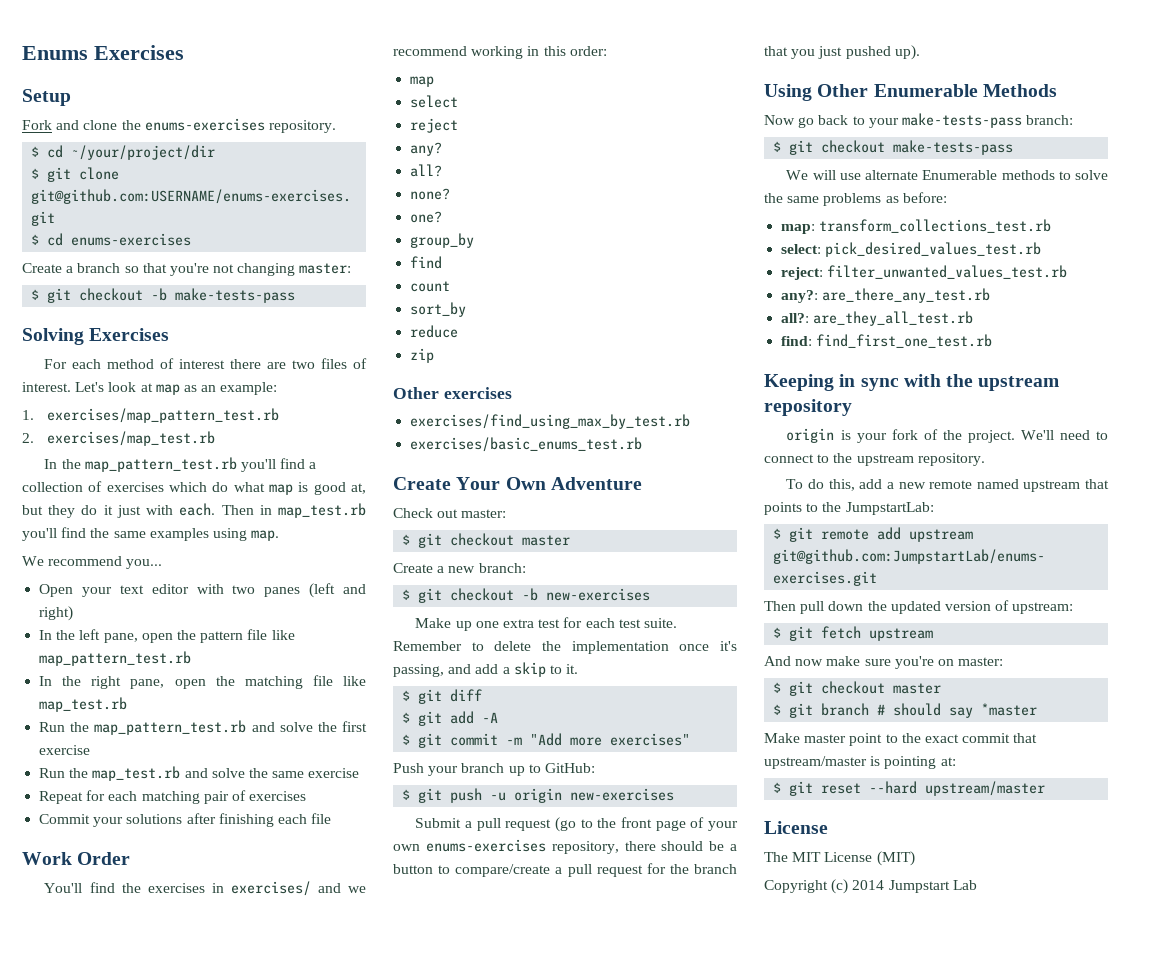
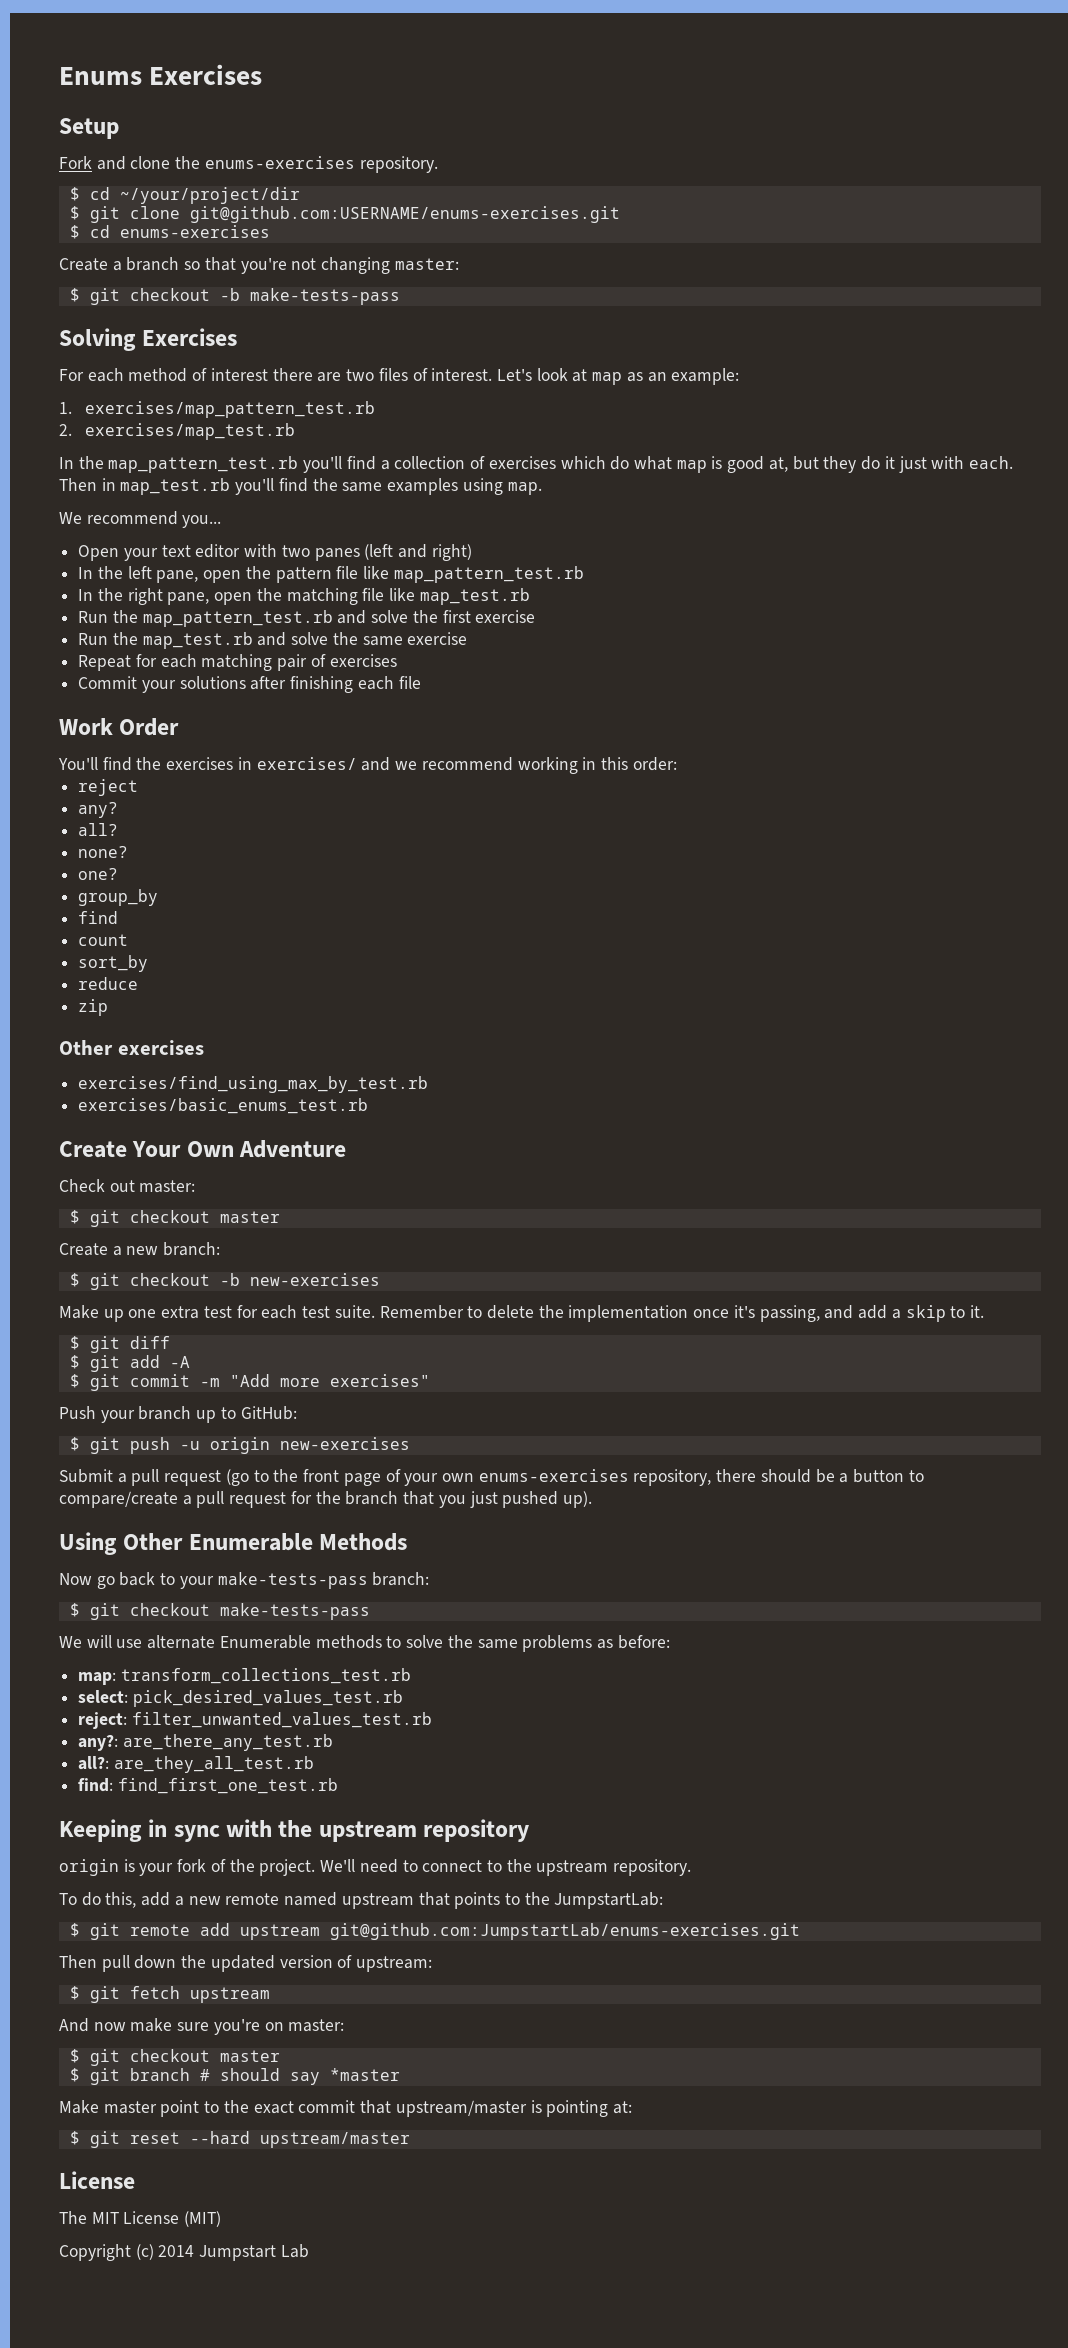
[410,76,435,87] [410,95,459,108] // map // select -> (677, 764) none

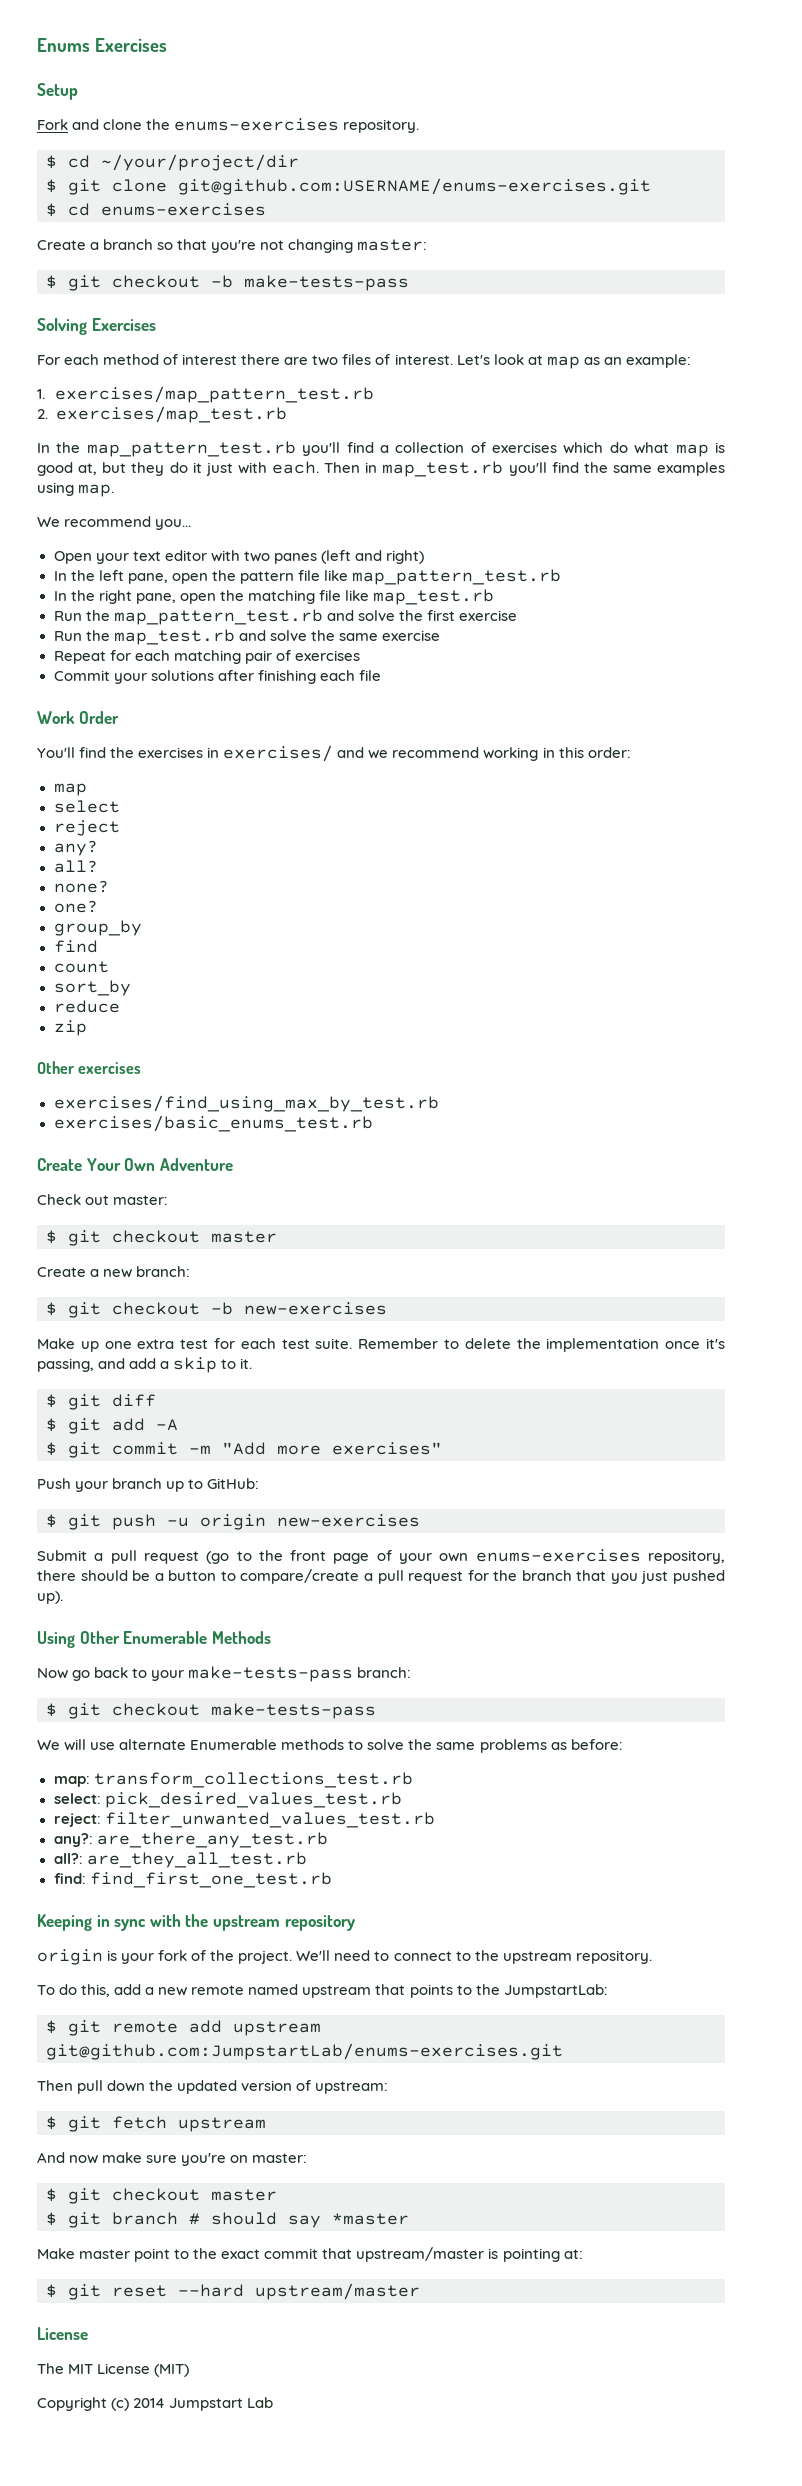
(677, 764) none -> [53,783,87,796] [53,800,120,813] // map // select

